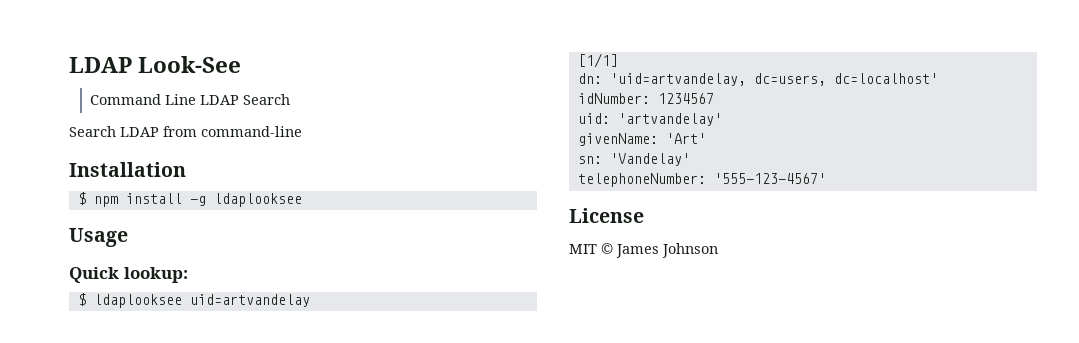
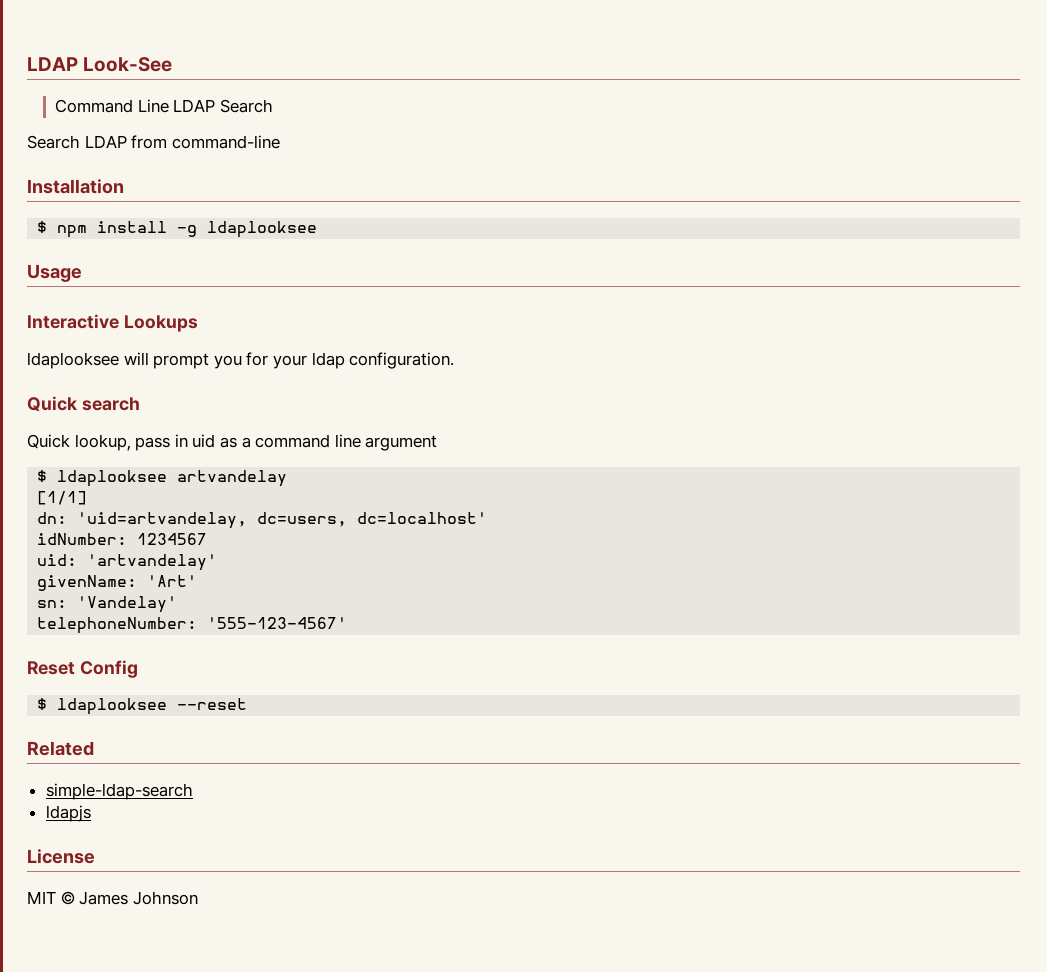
[69,267,188,283] [77,293,310,308] Quick lookup: // $ ldaplooksee uid=artvandelay -> [27,314,198,332] [27,352,455,369] [27,396,140,412] [27,434,438,451] [37,470,288,487] Interactive Lookups // ldaplooksee will prompt you for your ldap configuration. // Quick search // Quick lookup, pass in uid as a command line argument // $ ldaplooksee artvandelay
(826, 178) none -> [27,660,138,678] [37,698,248,715] [27,741,94,756] [45,783,193,800] [45,805,91,822] // Reset Config // $ ldaplooksee --reset // Related // simple-ldap-search // ldapjs

